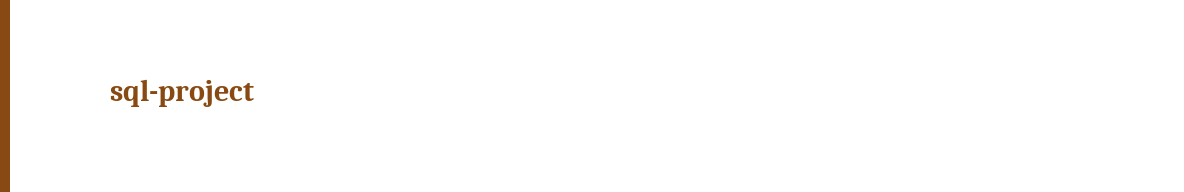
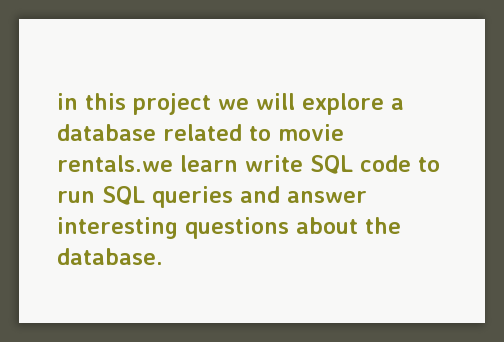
[110,79,254,107] sql-project -> [57,93,404,115] [57,124,344,141] [57,155,440,174] [57,186,367,208] [57,217,401,239] [57,248,163,265] in this project we will explore a database related to movie rentals.we learn write SQL code to run SQL queries and answer interesting questions about the database.

